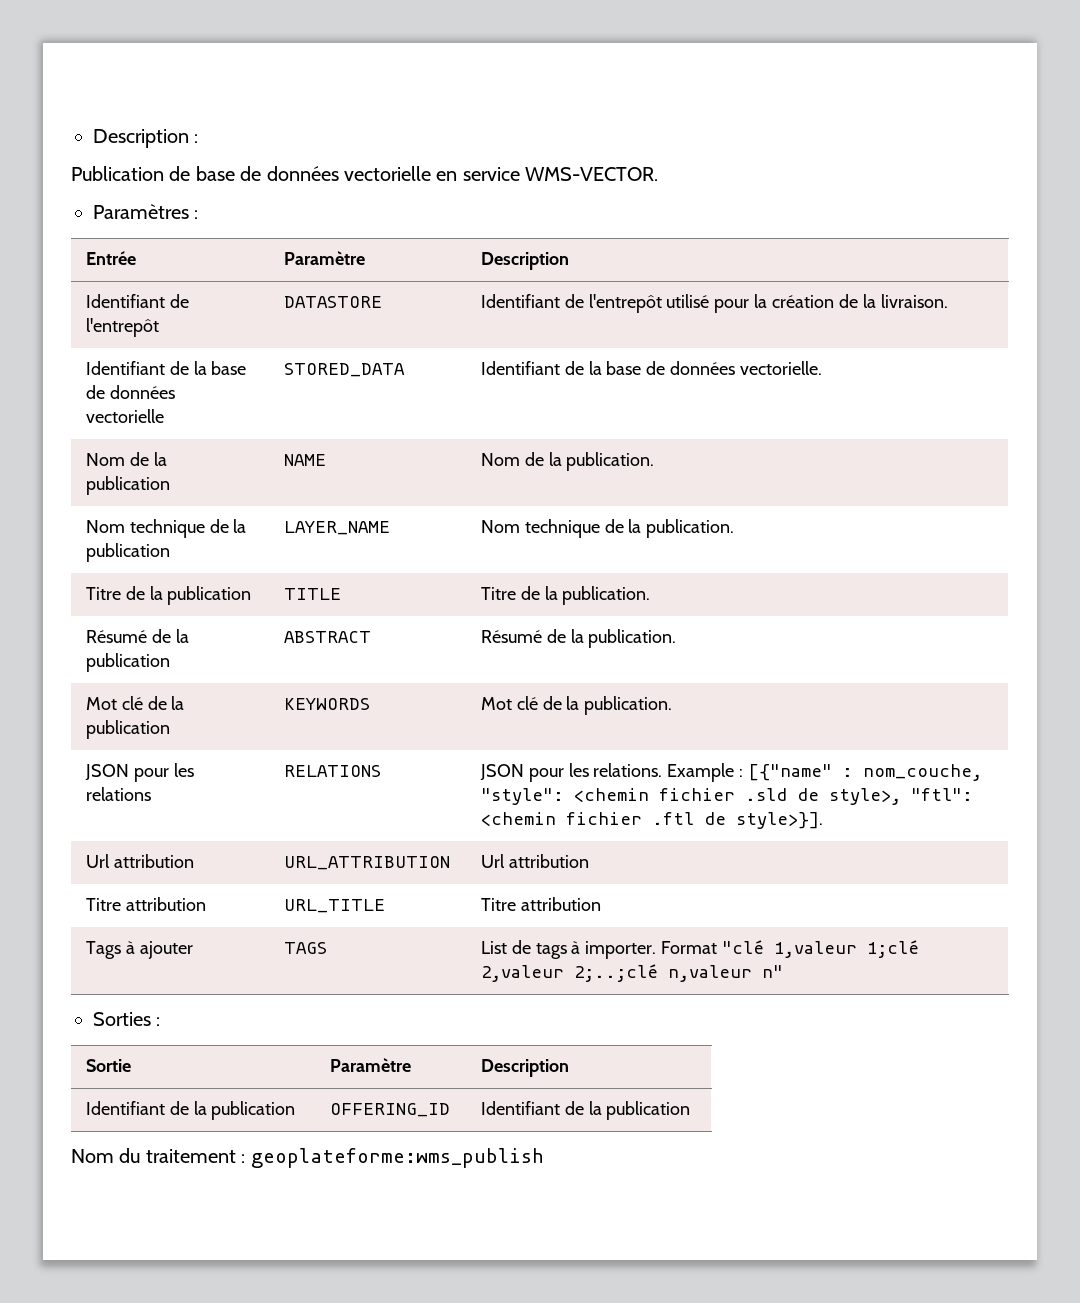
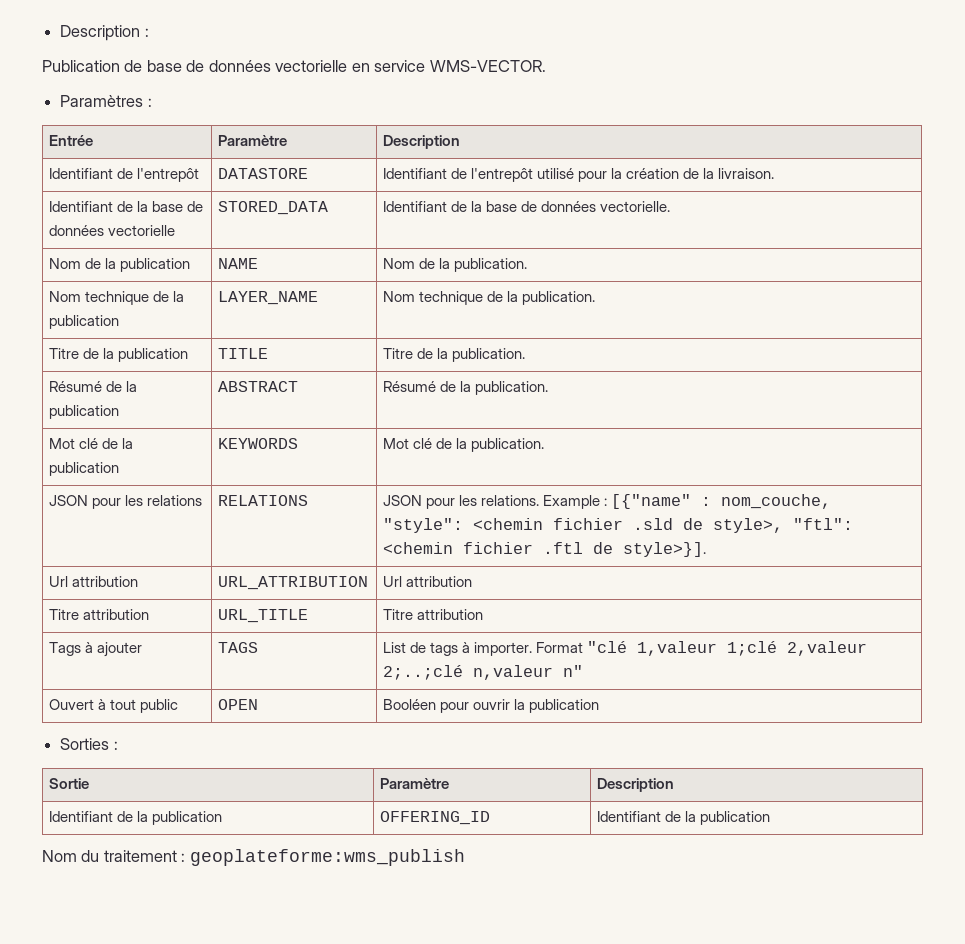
(783, 971) none -> [48,699,178,713] [217,699,258,710] [382,699,599,713] // Ouvert à tout public | OPEN | Booléen pour ouvrir la publication

